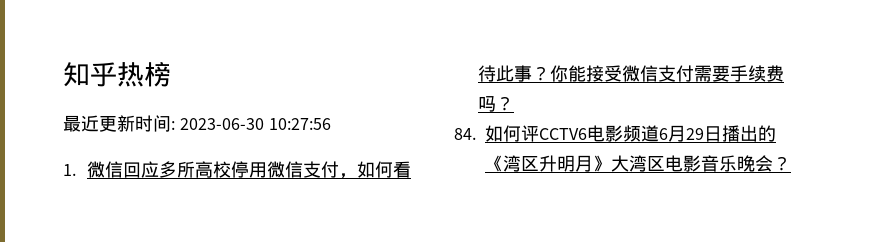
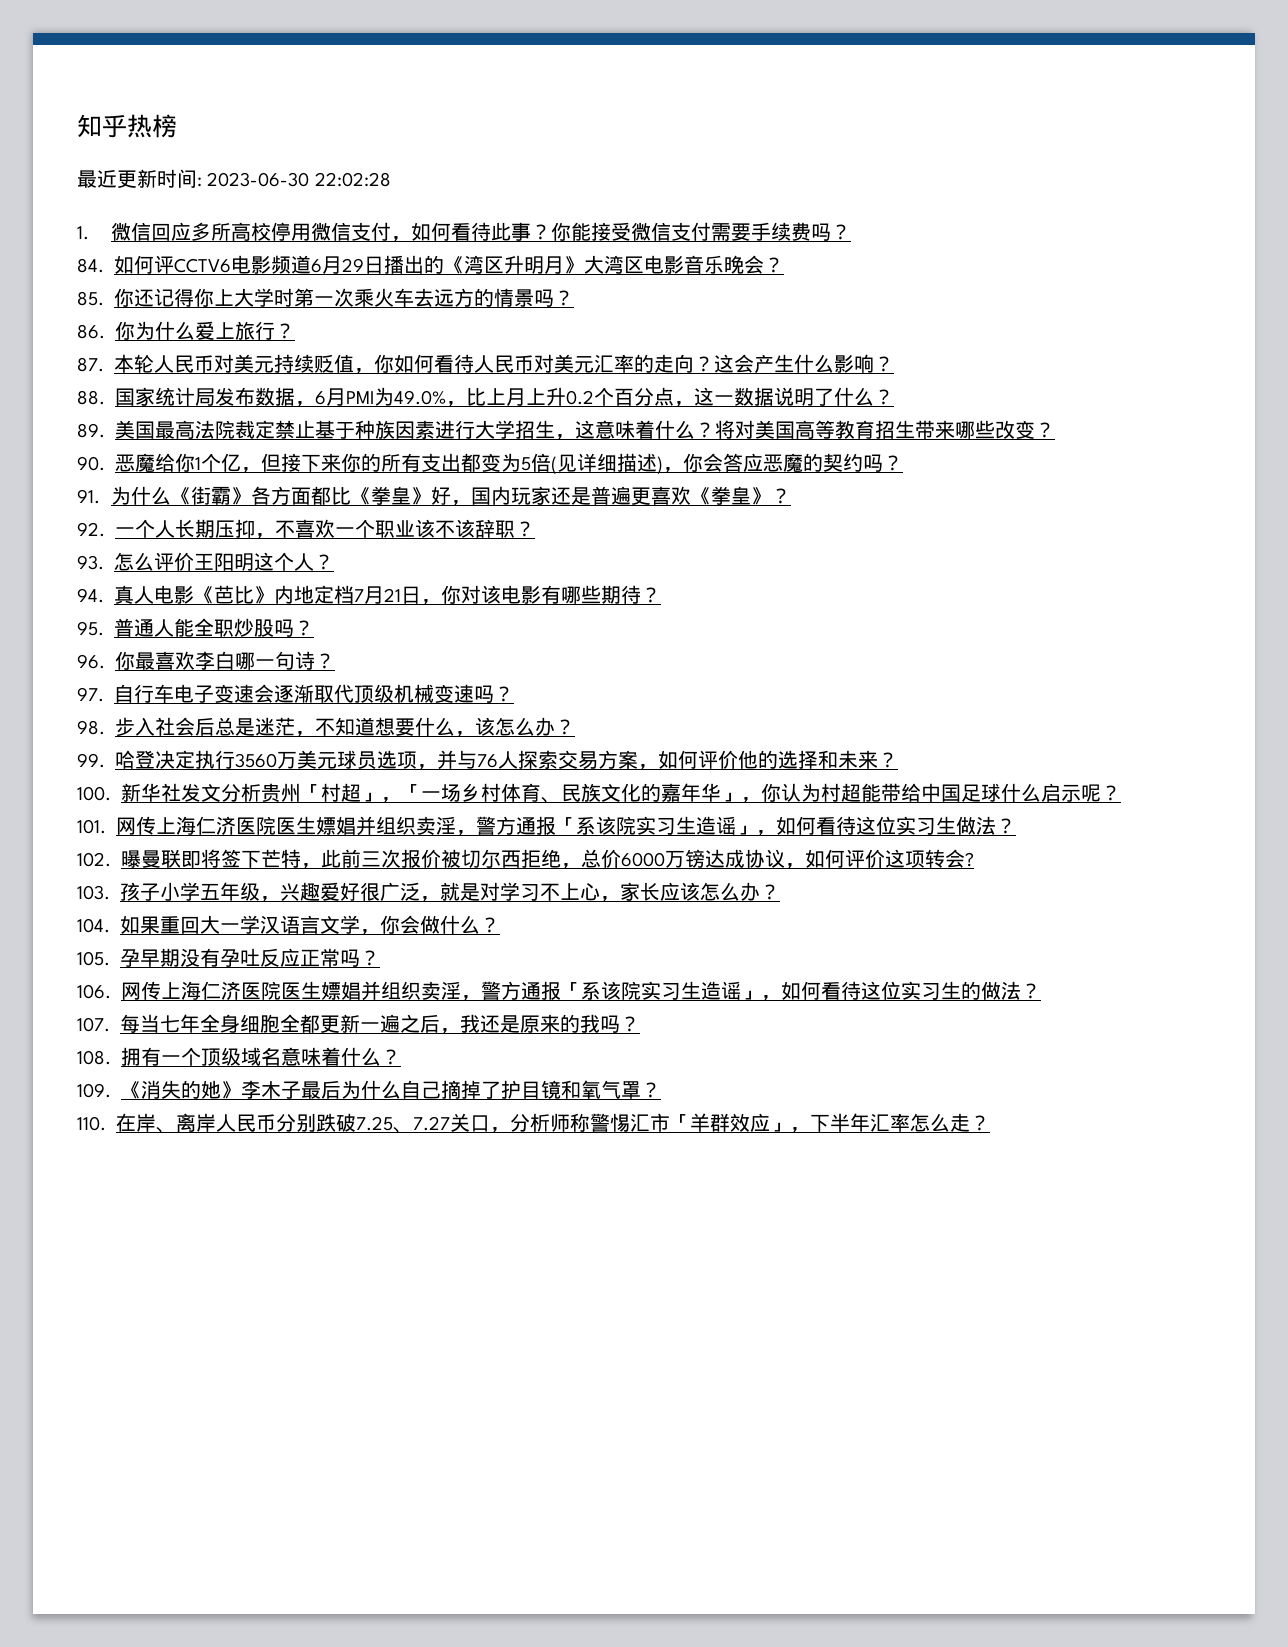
[268,118,331,130] 10:27:56 -> [314,172,391,187] 22:02:28
(791, 163) none -> [77,288,574,308] [77,321,295,340] [77,354,894,374] [77,387,894,407] [77,420,1055,440] [77,453,903,474] [77,486,791,506] [77,519,535,539] [77,552,334,571] [77,585,661,605] [77,618,314,637] [77,651,335,670] [77,684,514,704] [77,717,575,737] [77,750,898,770] [77,783,1121,803] [77,816,1016,836] [77,849,974,869] [77,882,780,902] [77,915,500,935] [77,948,380,967] [77,981,1041,1001] [77,1014,640,1034] [77,1047,401,1066] [77,1080,661,1099] [77,1113,990,1133] // 85.你还记得你上大学时第一次乘火车去远方的情景吗？ // 86.你为什么爱上旅行？ // 87.本轮人民币对美元持续贬值，你如何看待人民币对美元汇率的走向？这会产生什么影响？ // 88.国家统计局发布数据，6月PMI为49.0%，比上月上升0.2个百分点，这一数据说明了什么？ // 89.美国最高法院裁定禁止基于种族因素进行大学招生，这意味着什么？将对美国高等教育招生带来哪些改变？ // 90.恶魔给你1个亿，但接下来你的所有支出都变为5倍(见详细描述)，你会答应恶魔的契约吗？ // 91.为什么《街霸》各方面都比《拳皇》好，国内玩家还是普遍更喜欢《拳皇》？ // 92.一个人长期压抑，不喜欢一个职业该不该辞职？ // 93.怎么评价王阳明这个人？ // 94.真人电影《芭比》内地定档7月21日，你对该电影有哪些期待？ // 95.普通人能全职炒股吗？ // 96.你最喜欢李白哪一句诗？ // 97.自行车电子变速会逐渐取代顶级机械变速吗？ // 98.步入社会后总是迷茫，不知道想要什么，该怎么办？ // 99.哈登决定执行3560万美元球员选项，并与76人探索交易方案，如何评价他的选择和未来？ // 100.新华社发文分析贵州「村超」，「一场乡村体育、民族文化的嘉年华」，你认为村超能带给中国足球什么启示呢？ // 101.网传上海仁济医院医生嫖娼并组织卖淫，警方通报「系该院实习生造谣」，如何看待这位实习生做法？ // 102.曝曼联即将签下芒特，此前三次报价被切尔西拒绝，总价6000万镑达成协议，如何评价这项转会? // 103.孩子小学五年级，兴趣爱好很广泛，就是对学习不上心，家长应该怎么办？ // 104.如果重回大一学汉语言文学，你会做什么？ // 105.孕早期没有孕吐反应正常吗？ // 106.网传上海仁济医院医生嫖娼并组织卖淫，警方通报「系该院实习生造谣」，如何看待这位实习生的做法？ // 107.每当七年全身细胞全都更新一遍之后，我还是原来的我吗？ // 108.拥有一个顶级域名意味着什么？ // 109.《消失的她》李木子最后为什么自己摘掉了护目镜和氧气罩？ // 110.在岸、离岸人民币分别跌破7.25、7.27关口，分析师称警惕汇市「羊群效应」，下半年汇率怎么走？

